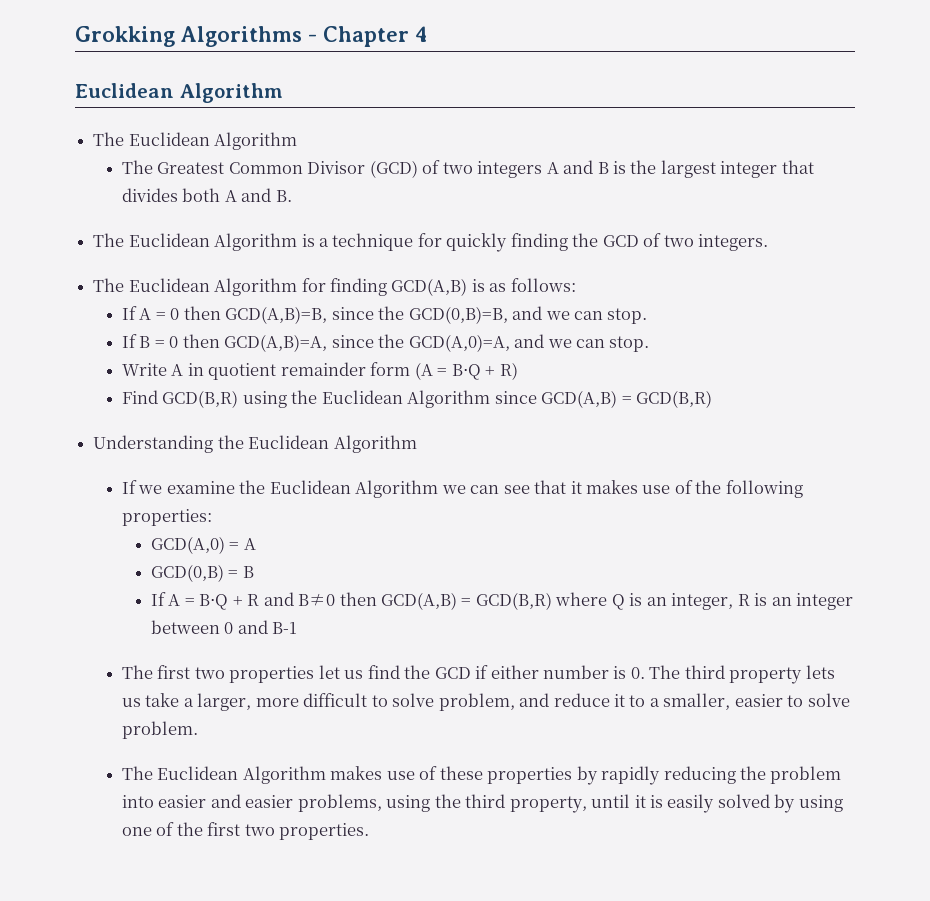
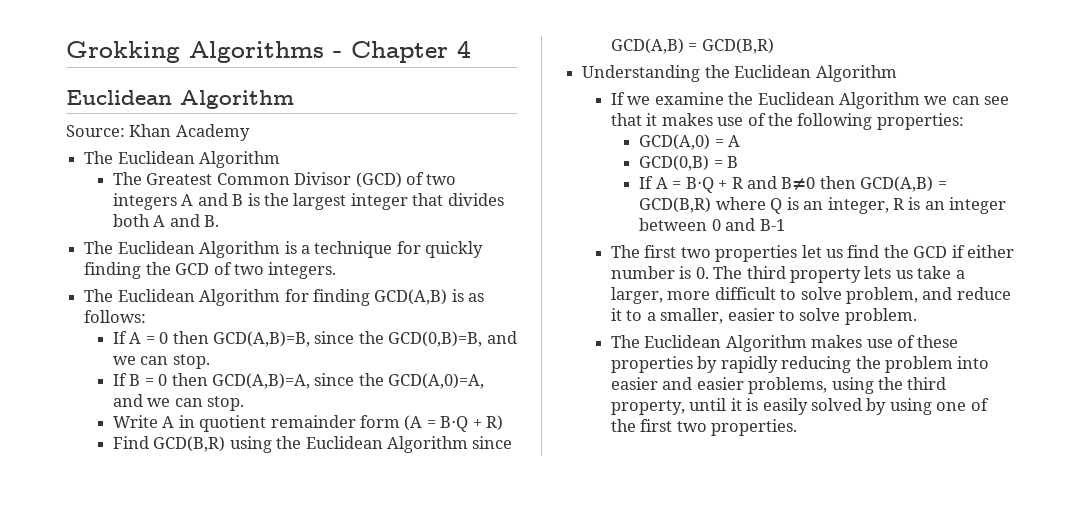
(283, 93) none -> [66,124,250,141] // Source: Khan Academy

